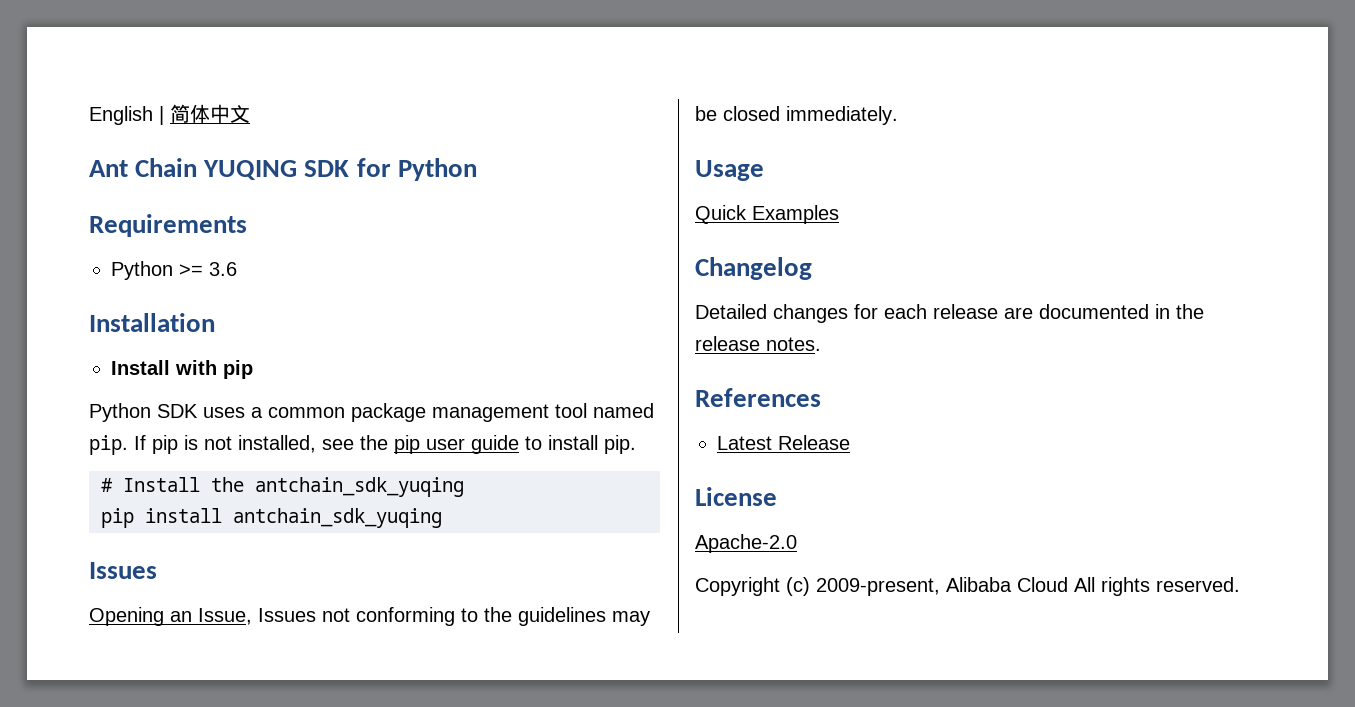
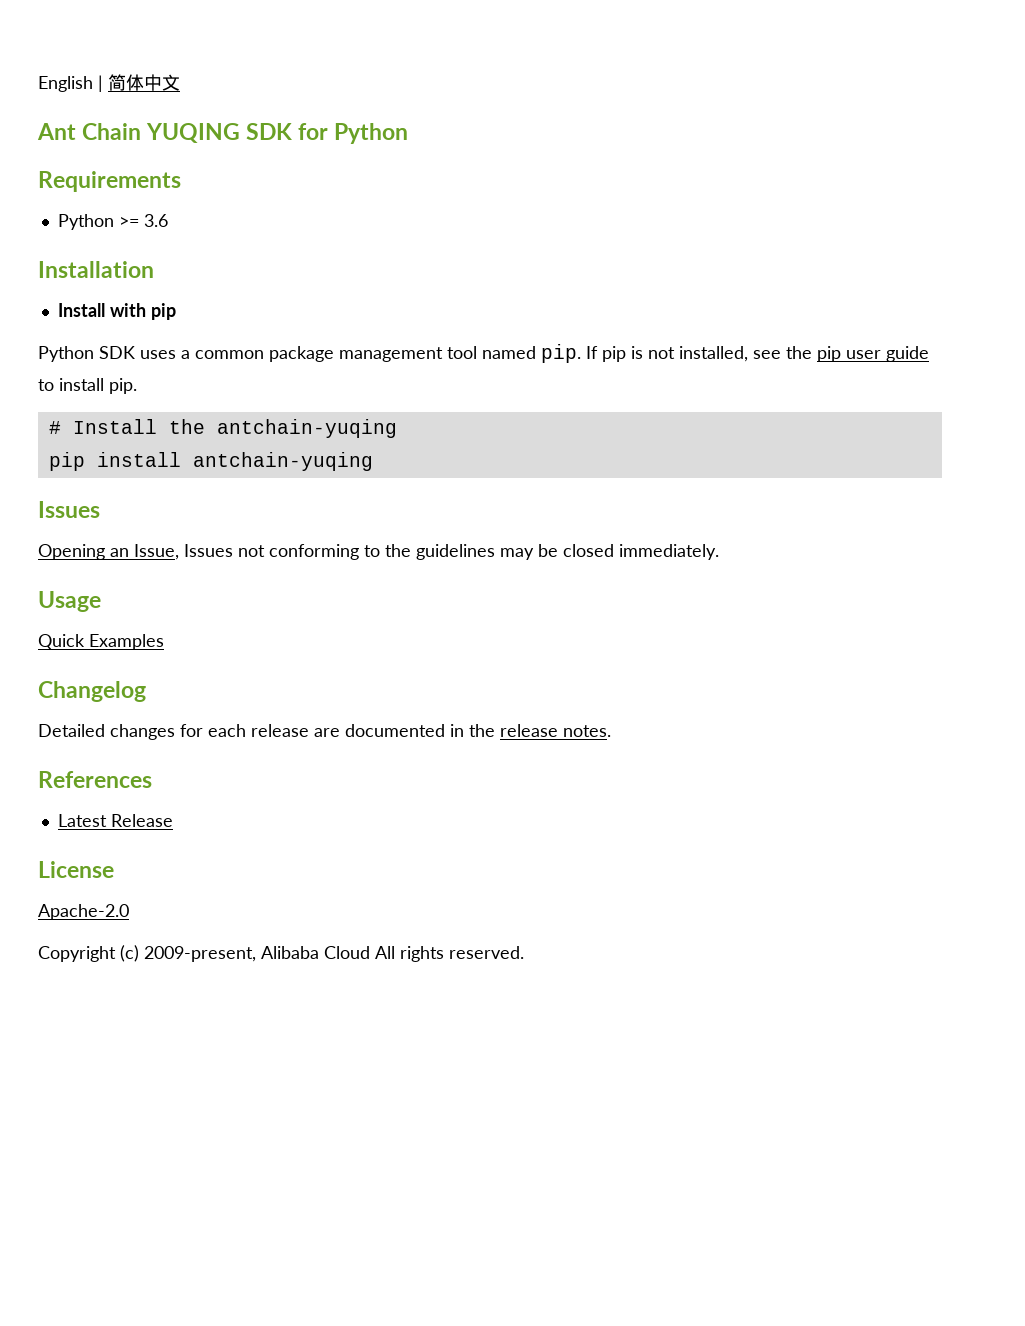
[255,477,464,497] antchain_sdk_yuqing -> [216,419,397,438] antchain-yuqing
[233,508,442,528] antchain_sdk_yuqing -> [192,452,373,471] antchain-yuqing

